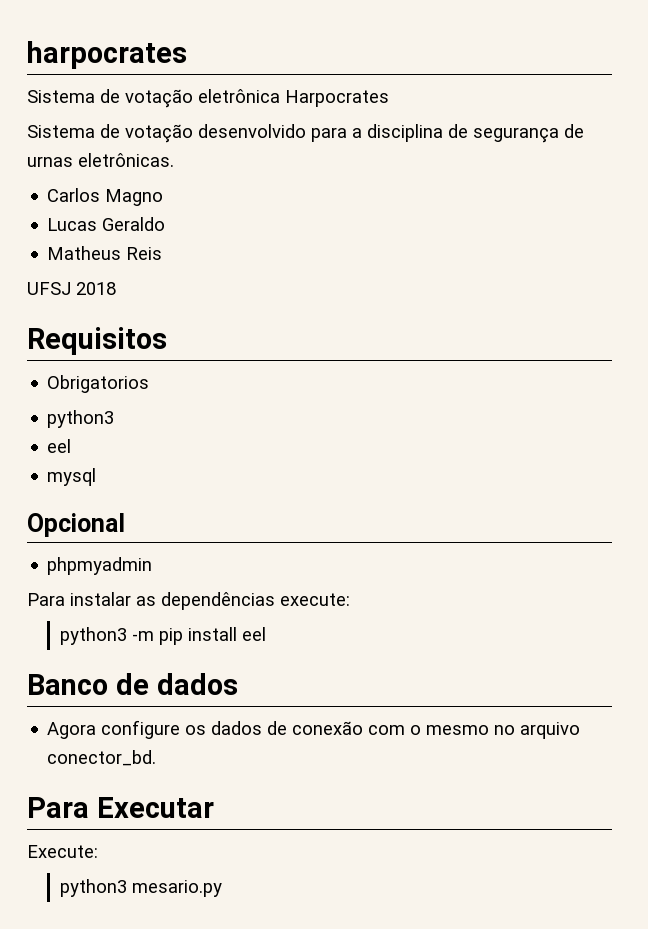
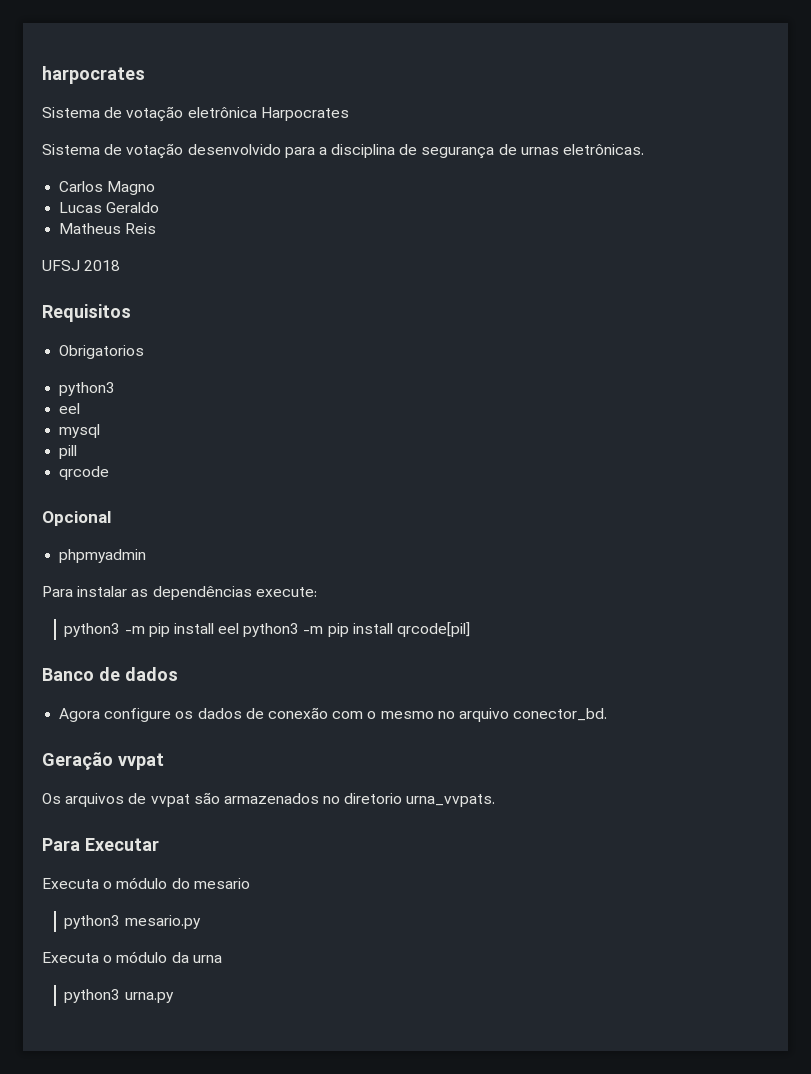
(97, 477) none -> [59,445,78,459] [59,466,110,480] // pill // qrcode
(266, 634) none -> [243,622,471,637] python3 -m pip install qrcode[pil]
[27,797,214,818] [27,845,98,858] [59,879,222,897] Para Executar // Execute: // python3 mesario.py -> [42,752,164,770] [42,792,496,807] [42,838,159,851] [42,877,250,889] [64,915,201,929] [42,951,222,963] [64,989,174,1003] Geração vvpat // Os arquivos de vvpat são armazenados no diretorio urna_vvpats. // Para Executar // Executa o módulo do mesario // python3 mesario.py // Executa o módulo da urna // python3 urna.py

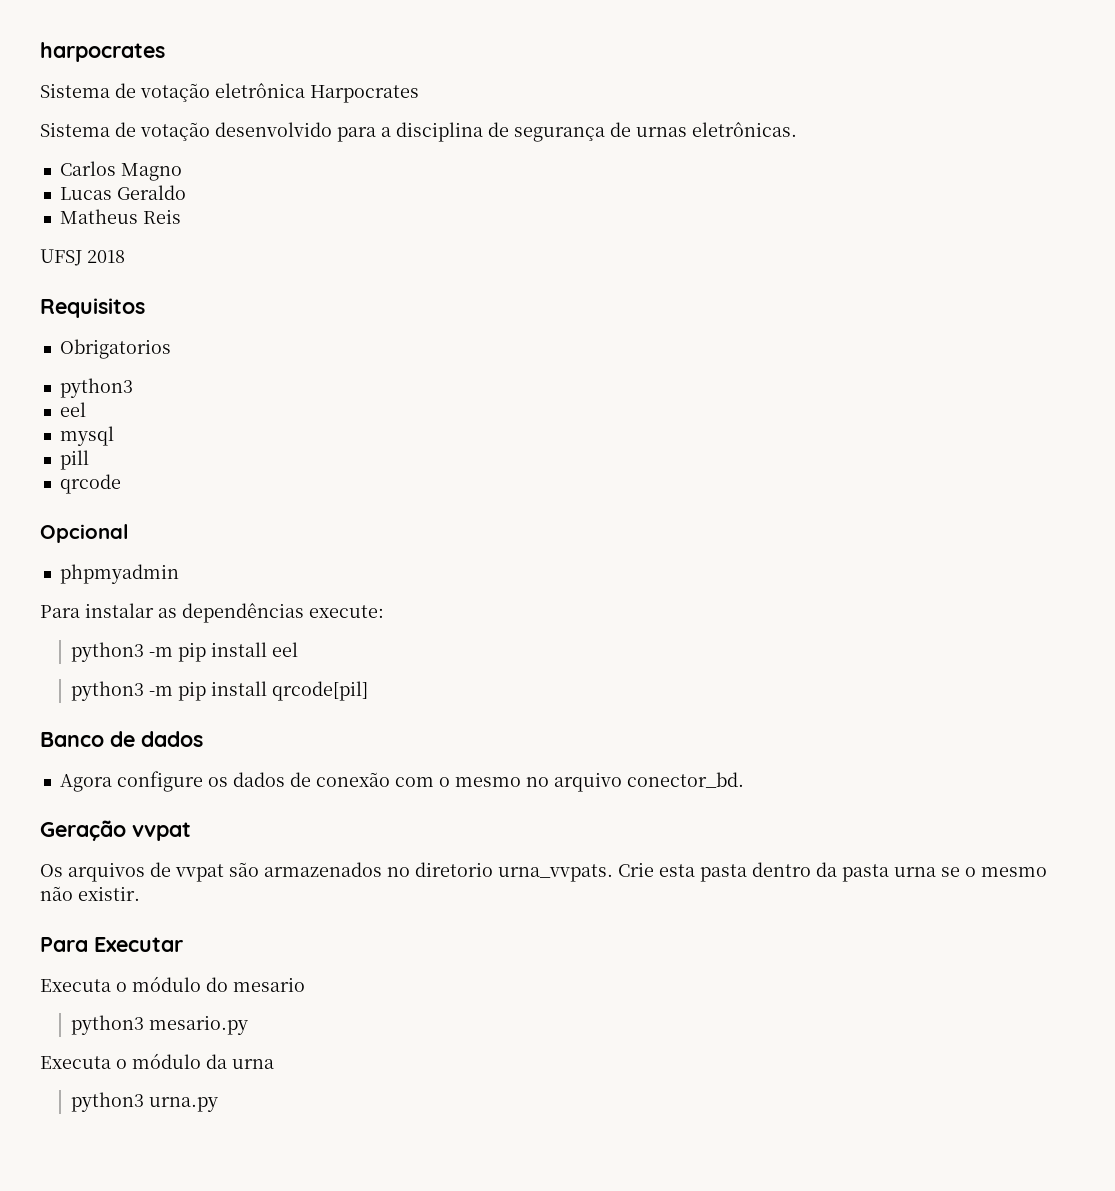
(240, 628) none -> (299, 649) //
(496, 800) none -> [618,862,1047,882] [40,886,140,901] Crie esta pasta dentro da pasta urna se o mesmo não existir.

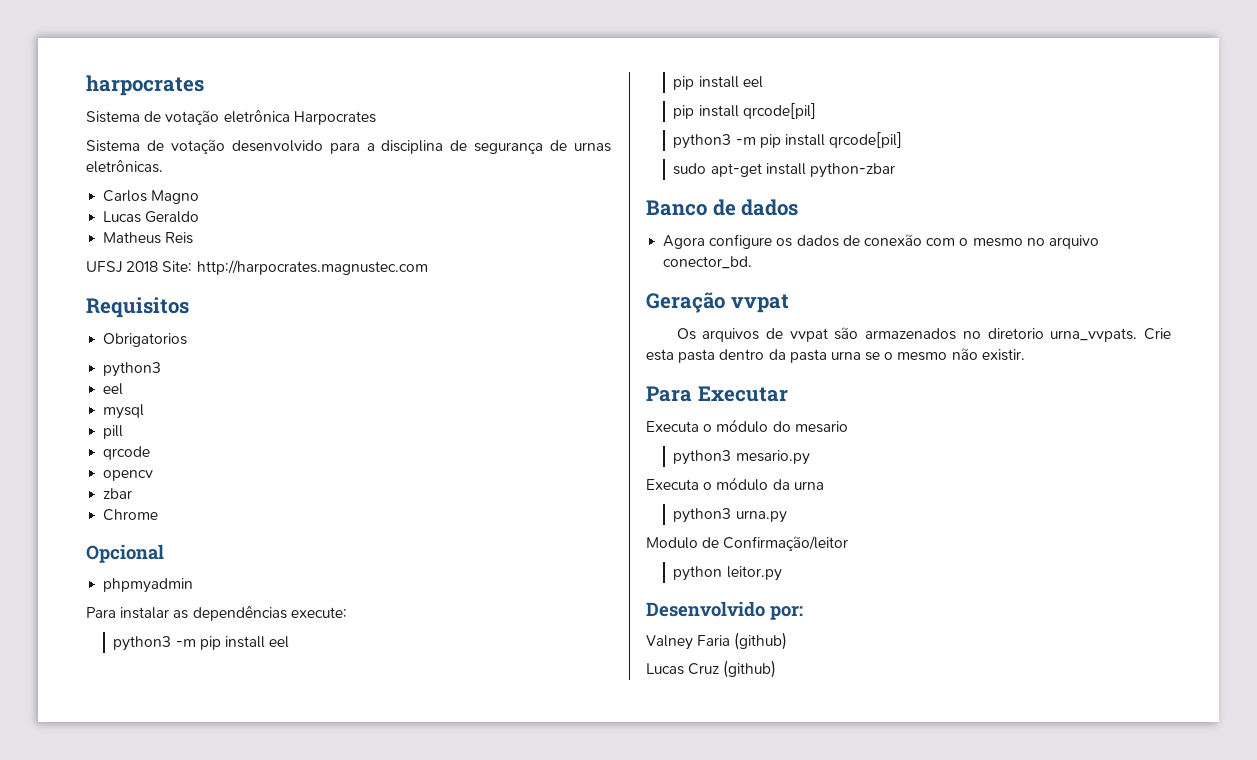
(125, 256) none -> [162,260,428,275] Site: http://harpocrates.magnustec.com
(121, 484) none -> [103,470,154,481] [103,488,133,499] [103,509,159,521] // opencv // zbar // Chrome
(299, 649) none -> [673,76,763,90] [673,103,816,119] // pip install eel // pip install qrcode[pil]
(369, 691) none -> [673,163,895,178] // sudo apt-get install python-zbar
(219, 1104) none -> [646,536,849,551] [673,566,782,581] [646,601,803,620] [646,632,788,650] [646,660,777,678] // Modulo de Confirmação/leitor // python leitor.py // Desenvolvido por: // Valney Faria (github) // Lucas Cruz (github)

